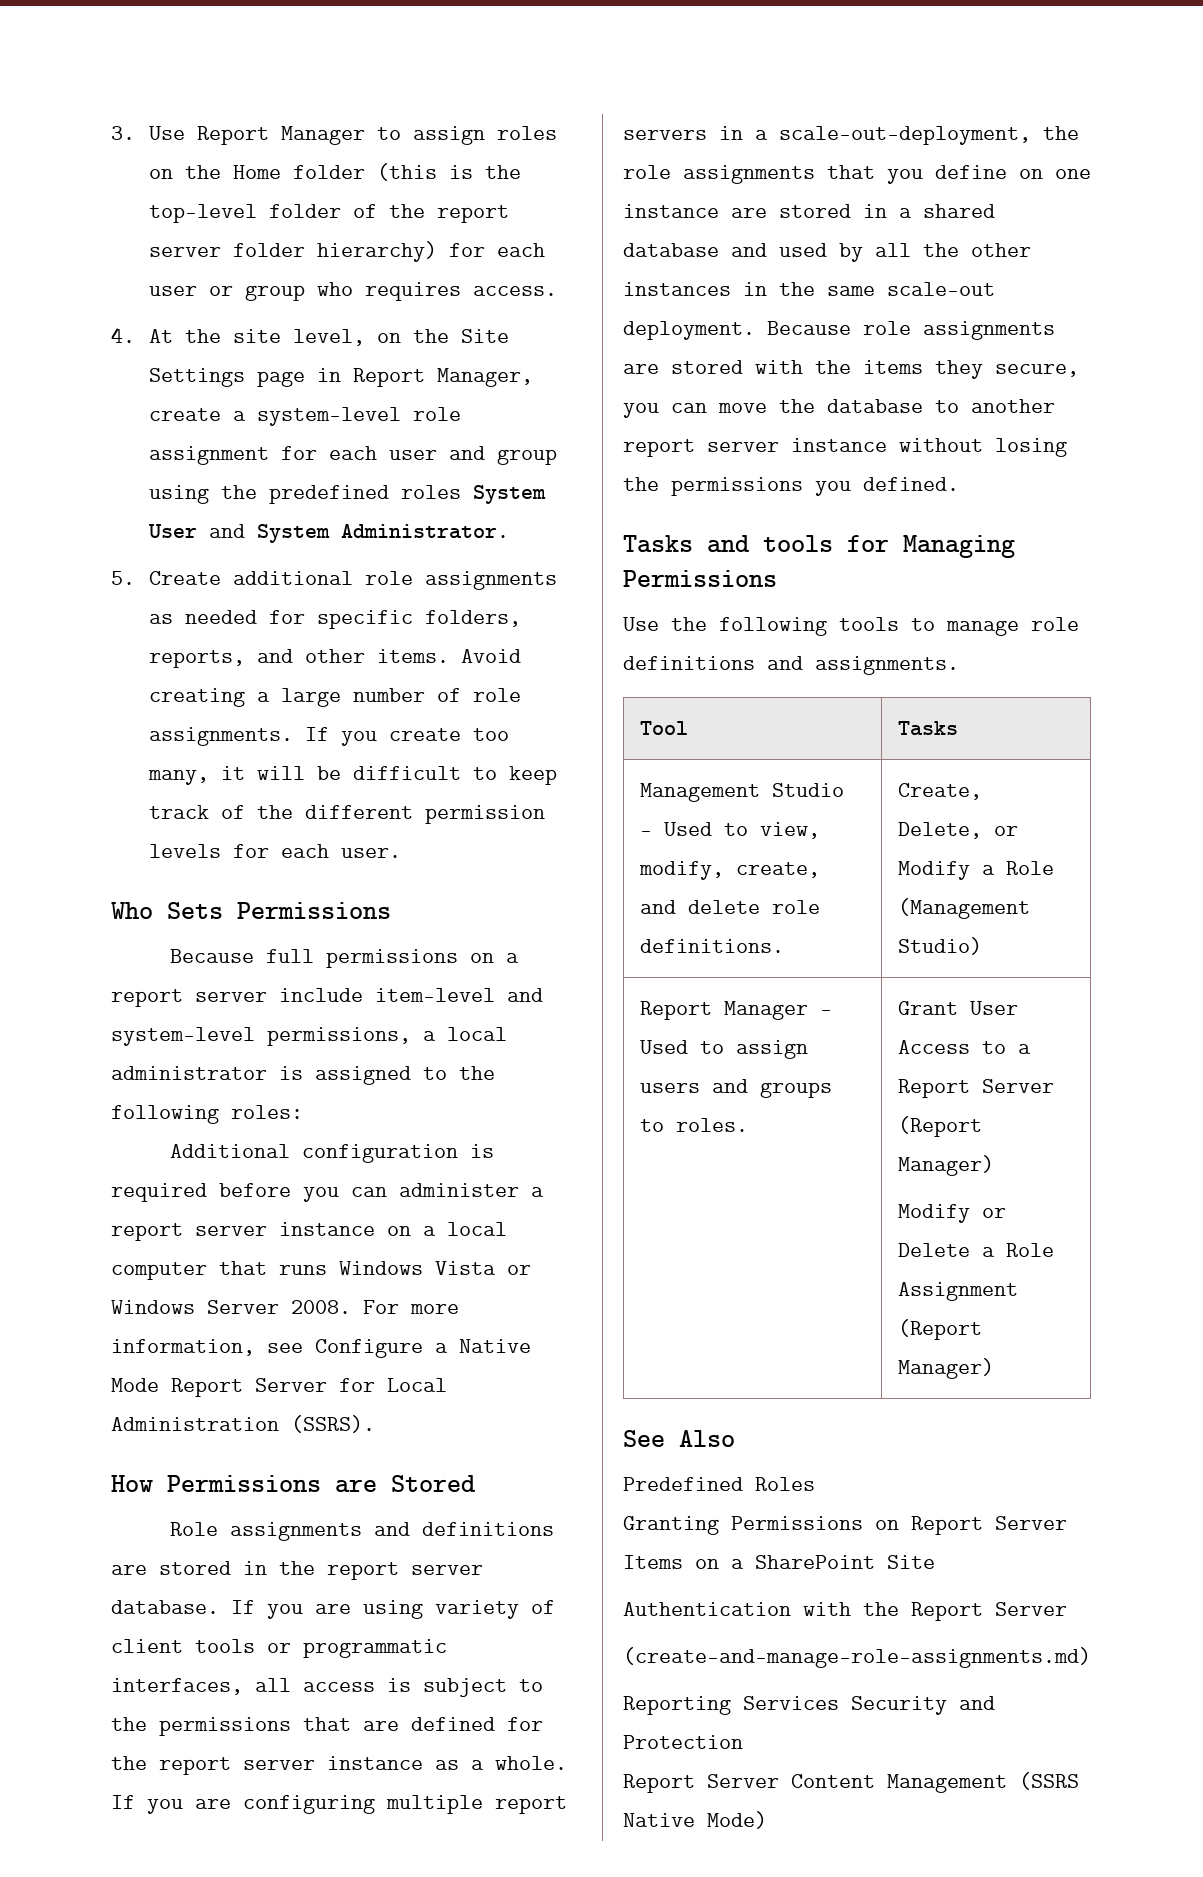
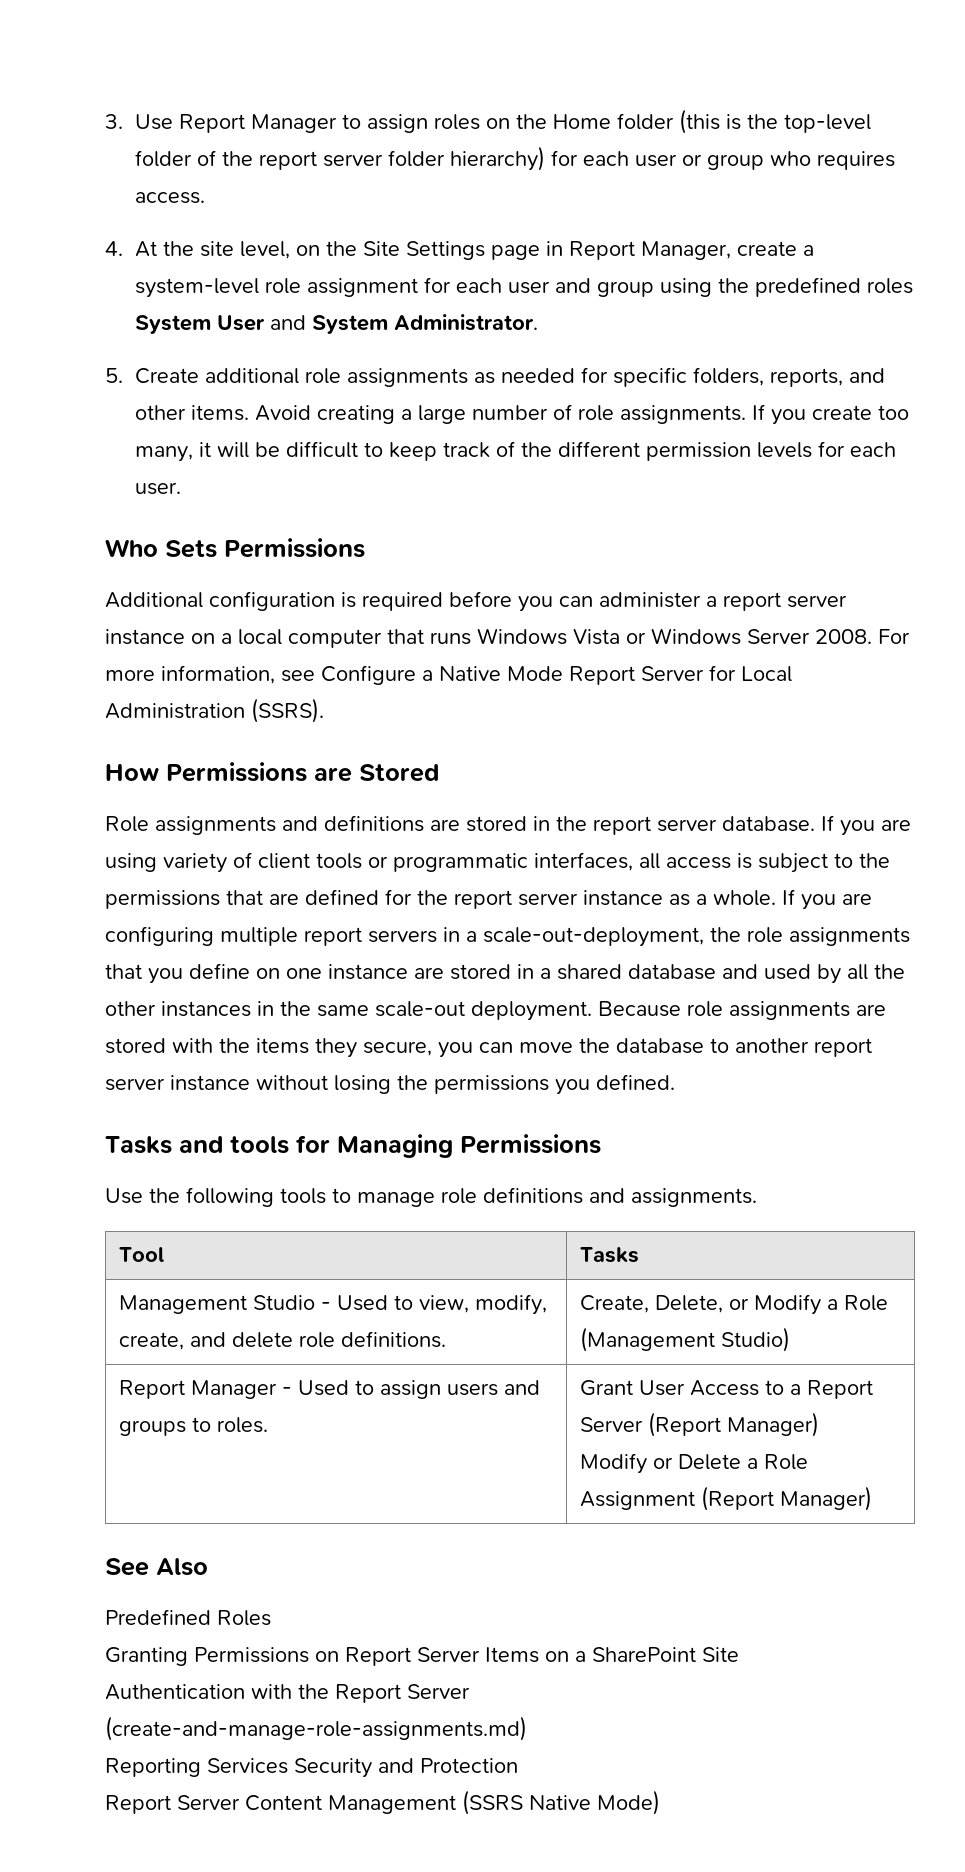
[169,949,519,968] [111,988,543,1007] [111,1027,507,1046] [111,1066,495,1085] [111,1105,303,1124] // Because full permissions on a report server include item-level and system-level permissions, a local administrator is assigned to the following roles: -> (365, 548) none

